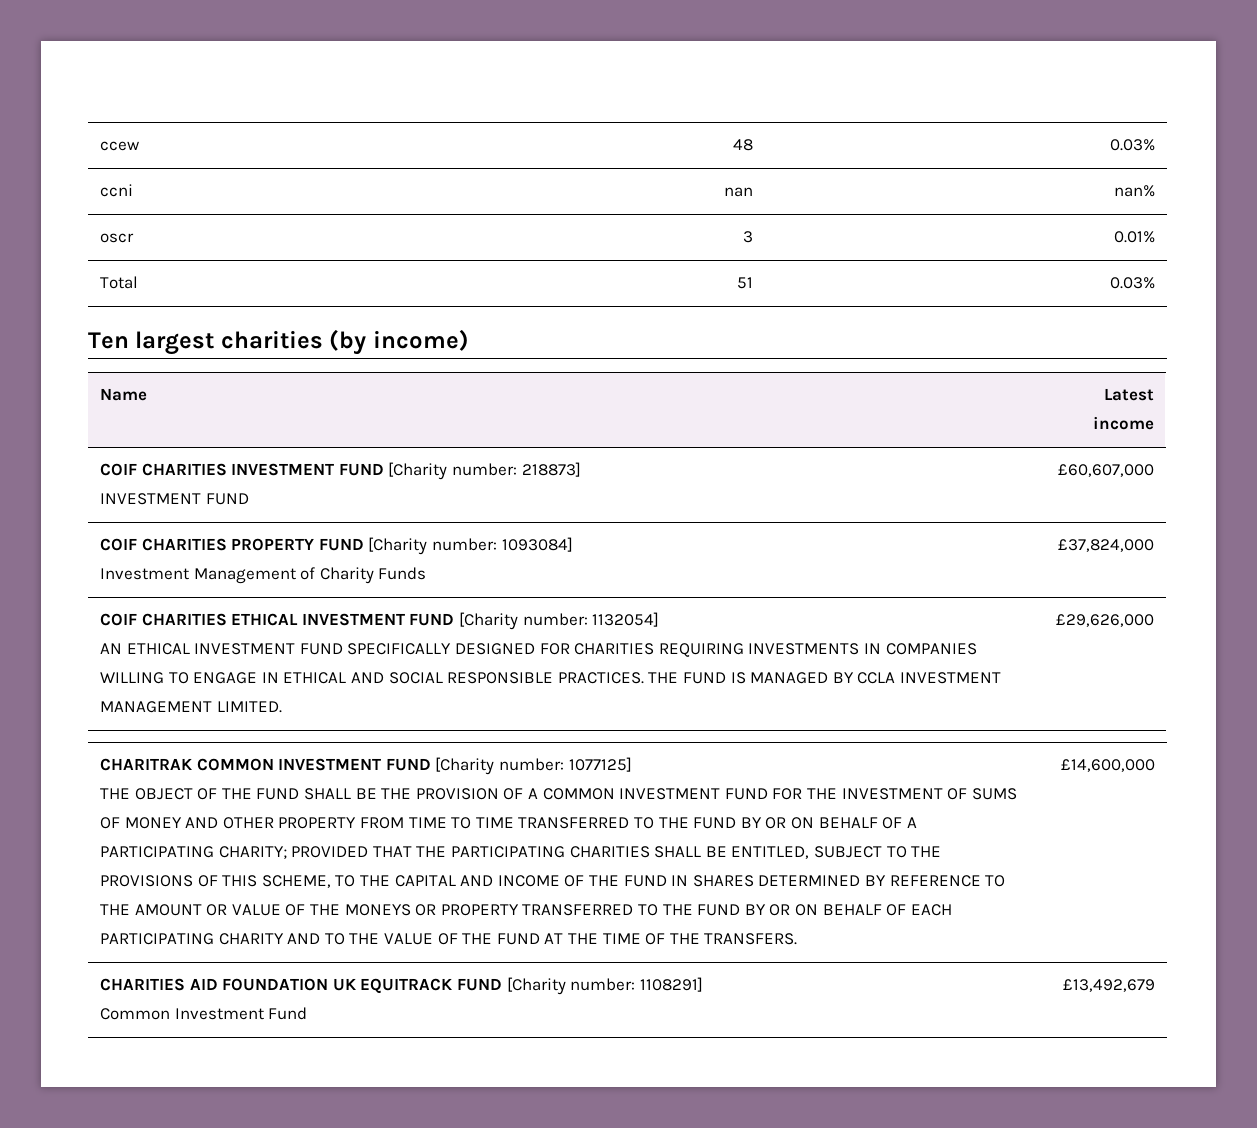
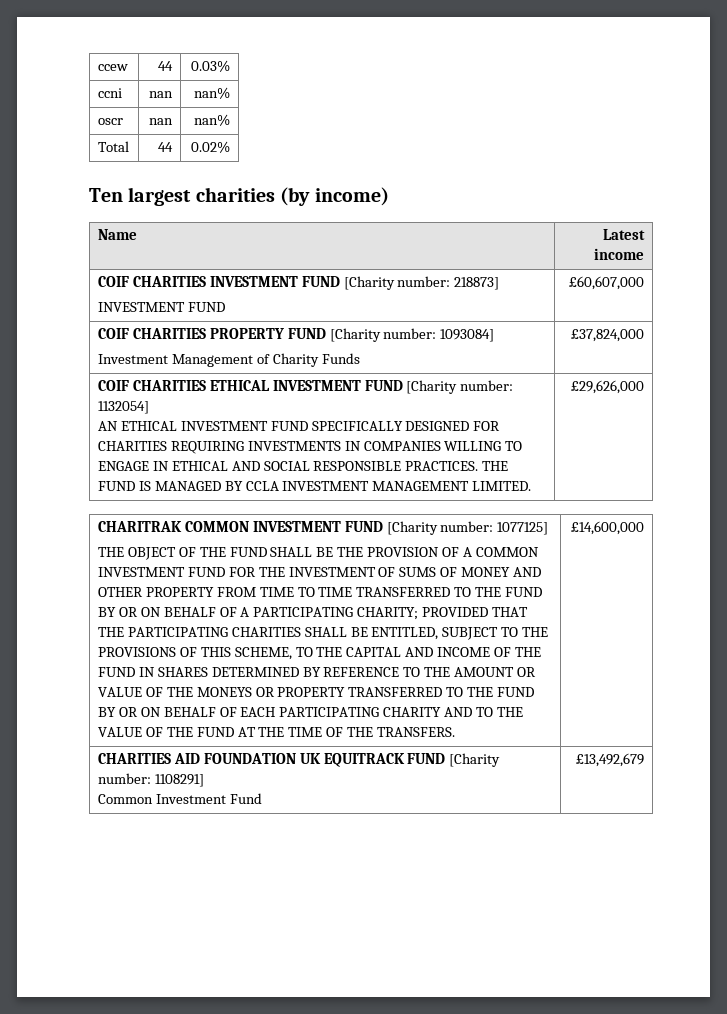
[732,139,753,151] 48 -> [158,61,174,71] 44
[742,231,753,243] [1113,231,1155,243] 3 | 0.01% -> [149,118,174,125] [194,114,231,126] nan | nan%
[736,277,753,289] [1109,277,1155,289] 51 | 0.03% -> [158,142,174,152] [191,141,231,153] 44 | 0.02%

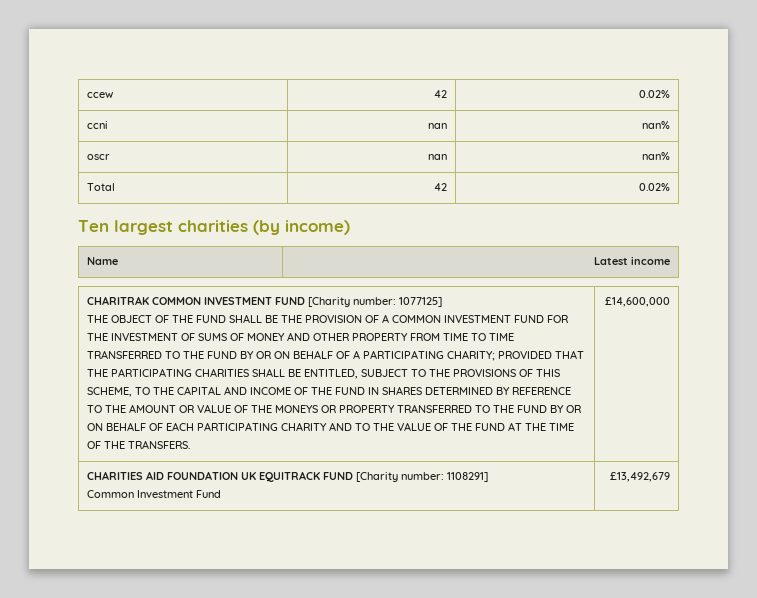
[158,61,174,71] [191,60,231,72] 44 | 0.03% -> [434,90,448,98] [639,90,671,98] 42 | 0.02%
[158,142,174,152] 44 -> [434,183,448,191] 42
[97,276,500,290] [97,302,225,312] [569,276,645,290] [97,328,495,342] [97,353,360,367] [571,329,645,342] [97,380,514,394] [97,401,149,414] [97,421,501,431] [97,441,523,454] [97,461,509,471] [97,481,532,491] [571,380,645,394] // COIF CHARITIES INVESTMENT FUND [Charity number: 218873] // INVESTMENT FUND | £60,607,000 // COIF CHARITIES PROPERTY FUND [Charity number: 1093084] // Investment Management of Charity Funds | £37,824,000 // COIF CHARITIES ETHICAL INVESTMENT FUND [Charity number: 1132054] // AN ETHICAL INVESTMENT FUND SPECIFICALLY DESIGNED FOR CHARITIES REQUIRING INVESTMENTS IN COMPANIES WILLING TO ENGAGE IN ETHICAL AND SOCIAL RESPONSIBLE PRACTICES. THE FUND IS MANAGED BY CCLA INVESTMENT MANAGEMENT LIMITED. | £29,626,000 -> (671, 260) none

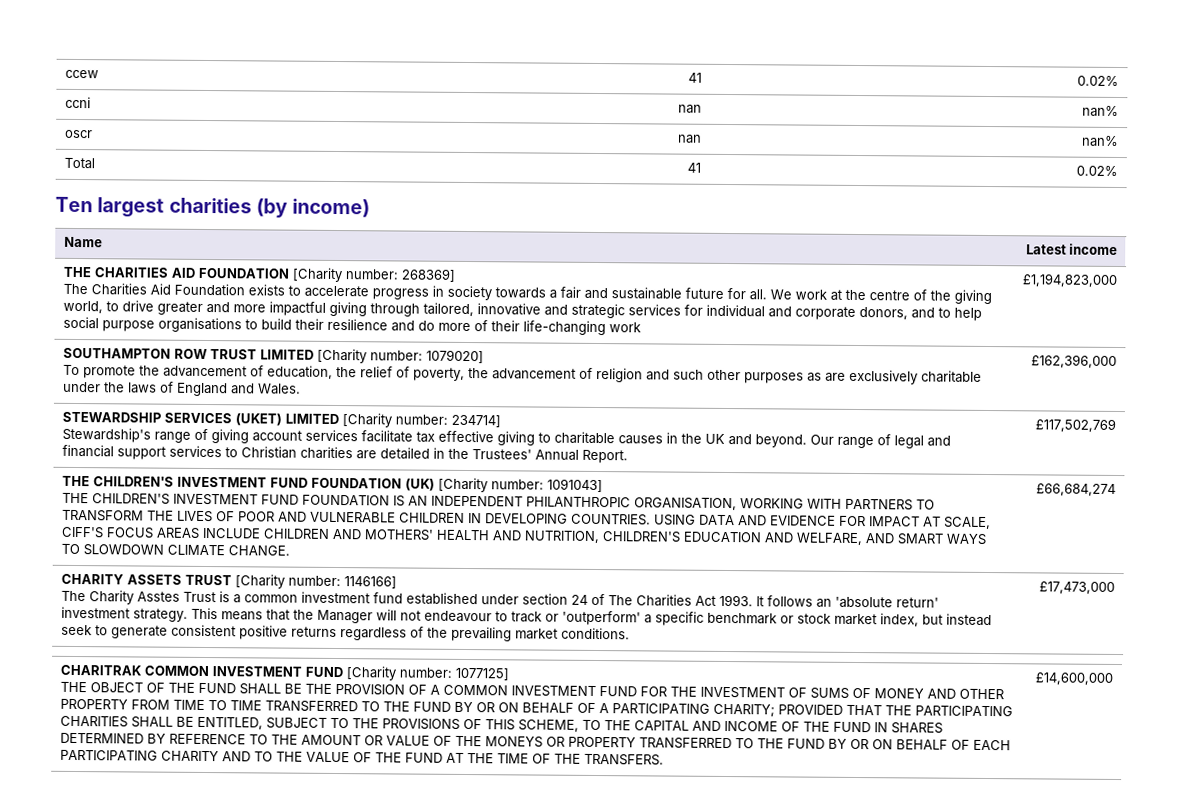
[434,90,448,98] 42 -> [688,72,703,83] 41
[434,183,448,191] 42 -> [687,162,702,173] 41
(671, 260) none -> [62,266,456,283] [62,283,992,305] [62,300,982,321] [62,316,641,336] [1022,273,1118,287] [62,347,484,364] [62,364,982,385] [62,381,301,397] [1031,354,1118,368] [61,411,501,428] [61,427,951,449] [61,444,628,464] [1035,418,1117,432] [61,475,603,493] [61,492,935,511] [61,509,991,530] [60,526,986,546] [60,543,290,556] [1036,483,1117,496] [60,573,397,589] [60,590,939,609] [60,606,992,627] [60,624,630,642] [1039,581,1116,594] // THE CHARITIES AID FOUNDATION [Charity number: 268369] // The Charities Aid Foundation exists to accelerate progress in society towards a fair and sustainable future for all. We work at the centre of the giving world, to drive greater and more impactful giving through tailored, innovative and strategic services for individual and corporate donors, and to help social purpose organisations to build their resilience and do more of their life-changing work | £1,194,823,000 // SOUTHAMPTON ROW TRUST LIMITED [Charity number: 1079020] // To promote the advancement of education, the relief of poverty, the advancement of religion and such other purposes as are exclusively charitable under the laws of England and Wales. | £162,396,000 // STEWARDSHIP SERVICES (UKET) LIMITED [Charity number: 234714] // Stewardship's range of giving account services facilitate tax effective giving to charitable causes in the UK and beyond. Our range of legal and financial support services to Christian charities are detailed in the Trustees' Annual Report. | £117,502,769 // THE CHILDREN'S INVESTMENT FUND FOUNDATION (UK) [Charity number: 1091043] // THE CHILDREN'S INVESTMENT FUND FOUNDATION IS AN INDEPENDENT PHILANTHROPIC ORGANISATION, WORKING WITH PARTNERS TO TRANSFORM THE LIVES OF POOR AND VULNERABLE CHILDREN IN DEVELOPING COUNTRIES. USING DATA AND EVIDENCE FOR IMPACT AT SCALE, CIFF'S FOCUS AREAS INCLUDE CHILDREN AND MOTHERS' HEALTH AND NUTRITION, CHILDREN'S EDUCATION AND WELFARE, AND SMART WAYS TO SLOWDOWN CLIMATE CHANGE. | £66,684,274 // CHARITY ASSETS TRUST [Charity number: 1146166] // The Charity Asstes Trust is a common investment fund established under section 24 of The Charities Act 1993. It follows an 'absolute return' investment strategy. This means that the Manager will not endeavour to track or 'outperform' a specific benchmark or stock market index, but instead seek to generate consistent positive returns regardless of the prevailing market conditions. | £17,473,000
[86,471,488,482] [86,490,221,498] [610,472,671,482] // CHARITIES AID FOUNDATION UK EQUITRACK FUND [Charity number: 1108291] // Common Investment Fund | £13,492,679 -> (1114, 678) none

